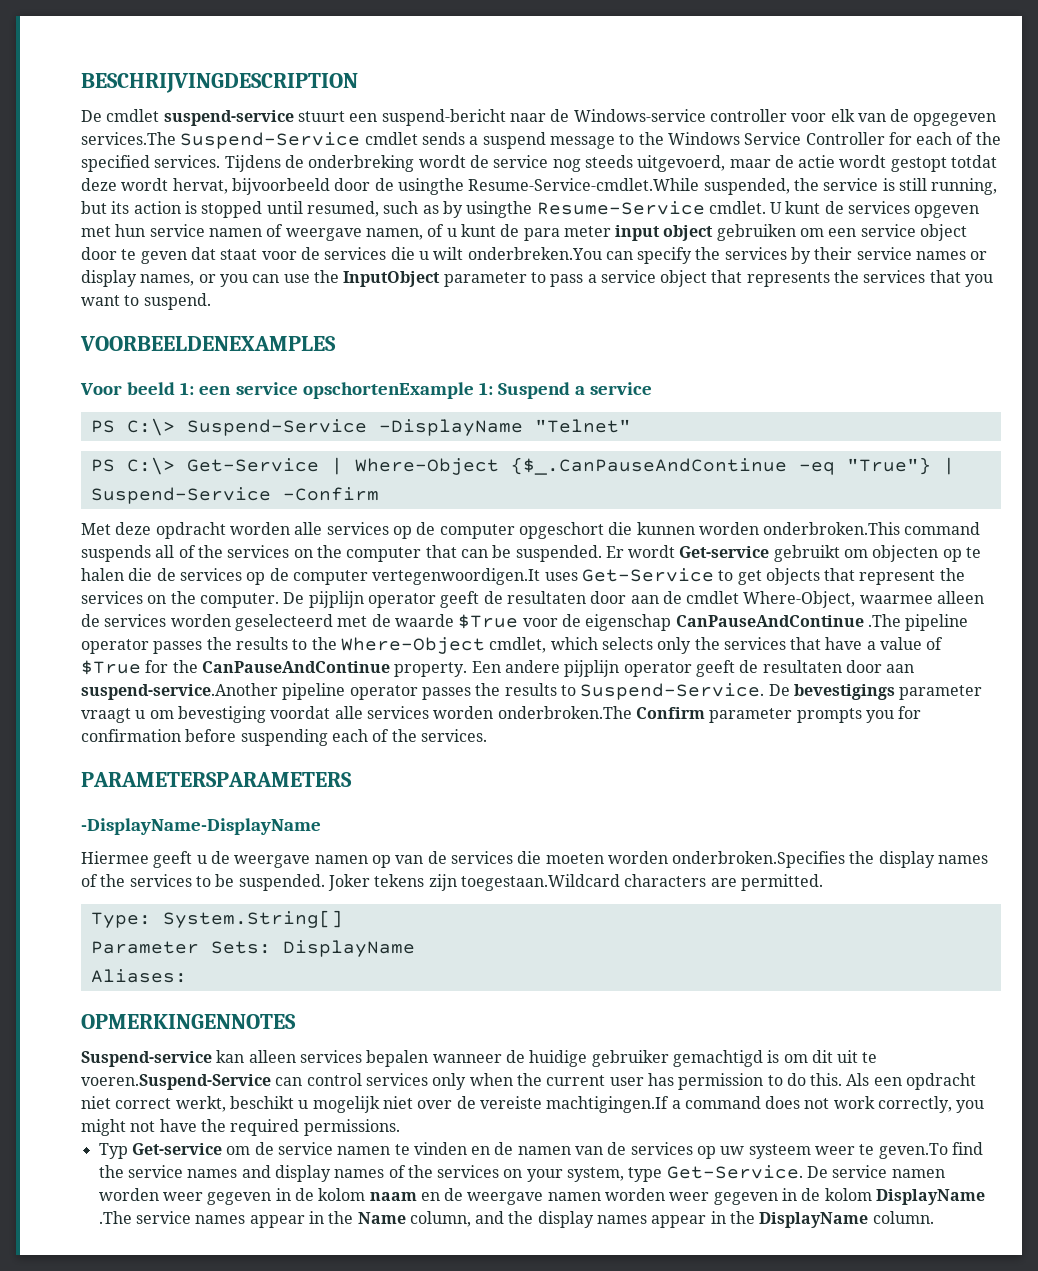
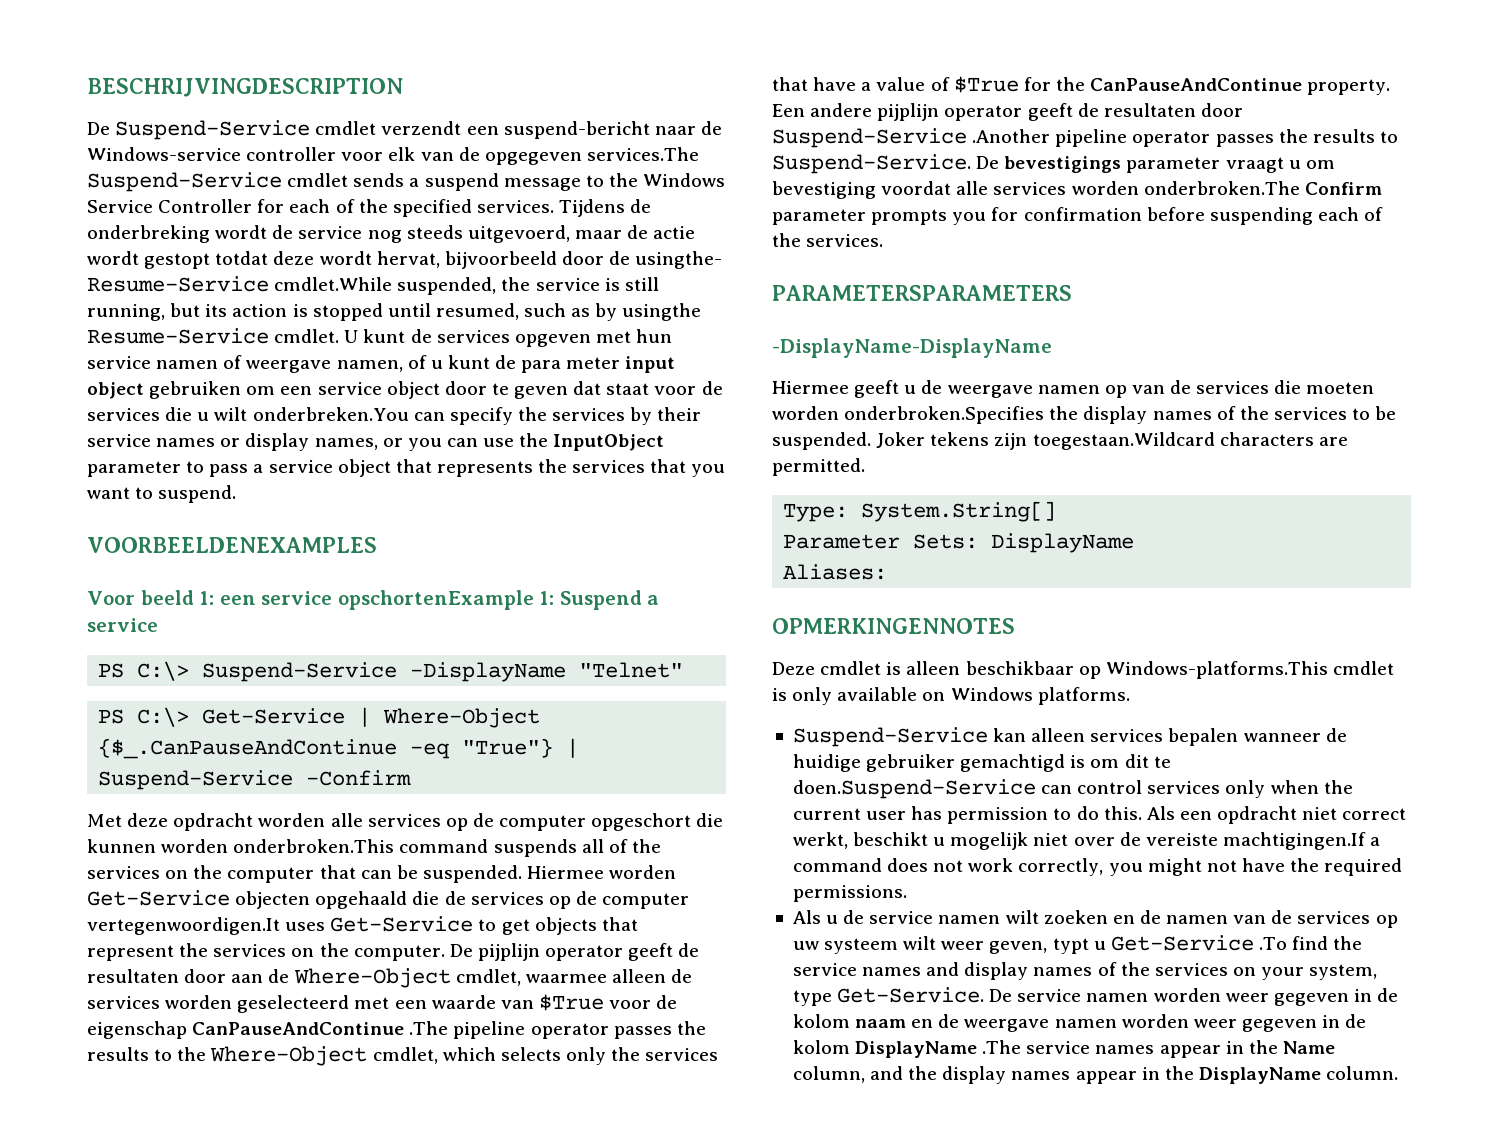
[106,109,345,126] cmdlet suspend-service stuurt -> [115,120,462,140] Suspend-Service cmdlet verzendt
[397,178,700,195] usingthe Resume-Service-cmdlet.While -> [635,251,723,269] [87,276,393,292] usingthe- Resume-Service cmdlet.While
[605,545,982,562] [81,568,124,581] Er wordt Get-service gebruikt om objecten op te halen -> [527,865,677,879] [87,890,408,909] Hiermee worden Get-Service objecten opgehaald
[686,591,856,608] cmdlet Where-Object, -> [293,968,521,988] Where-Object cmdlet,
[371,614,454,627] de waarde -> [394,995,534,1009] een waarde van
[886,664,915,673] [81,683,278,700] aan suspend-service.Another -> [772,128,1051,148] Suspend-Service .Another
[81,1051,212,1067] Suspend-service -> [772,661,1394,679] [772,687,1130,705] [792,727,988,747] Deze cmdlet is alleen beschikbaar op Windows-platforms.This cmdlet is only available on Windows platforms. // Suspend-Service
[837,1050,878,1063] [81,1074,271,1090] uit te voeren.Suspend-Service -> [1153,756,1171,768] [792,779,1036,799] te doen.Suspend-Service
[98,1143,251,1159] Typ Get-service om -> [792,910,839,924] Als u
[394,1142,467,1155] te vinden -> [1005,910,1108,924] wilt zoeken
[815,1143,948,1159] weer te geven.To -> [903,935,1287,954] wilt weer geven, typt u Get-Service .To

